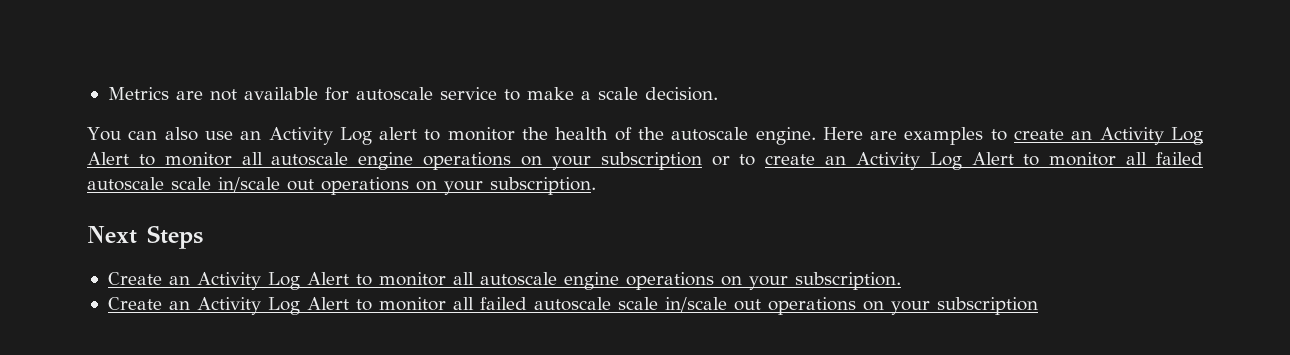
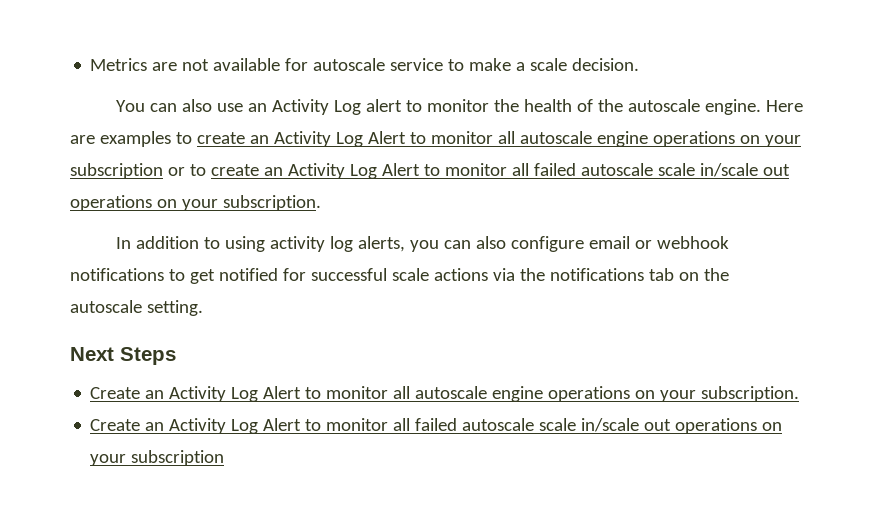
(596, 186) none -> [116,236,729,252] [70,268,729,284] [70,300,203,316] // In addition to using activity log alerts, you can also configure email or webhook notifications to get notified for successful scale actions via the notifications tab on the autoscale setting.

